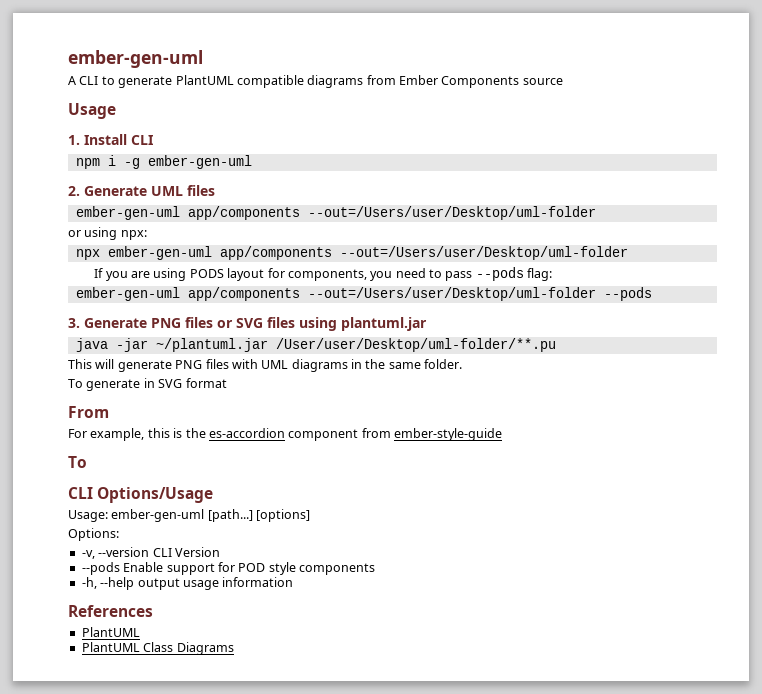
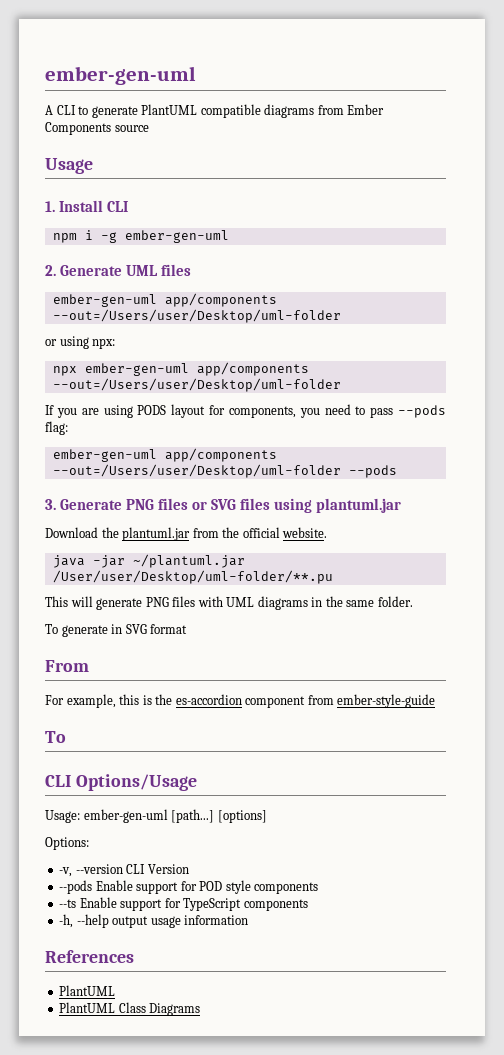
(427, 324) none -> [45,527,328,541] // Download the plantuml.jar from the official website.
(375, 569) none -> [59,897,308,911] // --ts Enable support for TypeScript components

